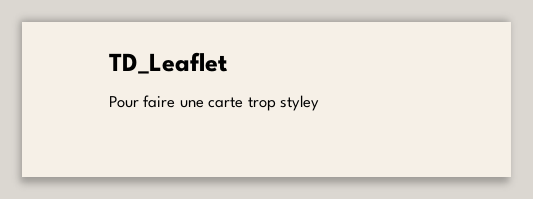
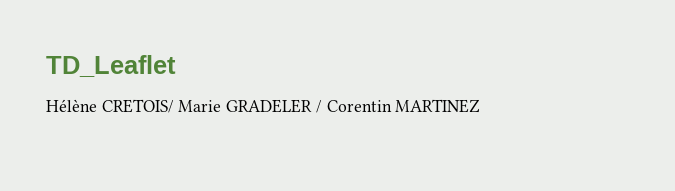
[109,95,320,111] Pour faire une carte trop styley -> [46,99,481,113] Hélène CRETOIS/ Marie GRADELER / Corentin MARTINEZ

